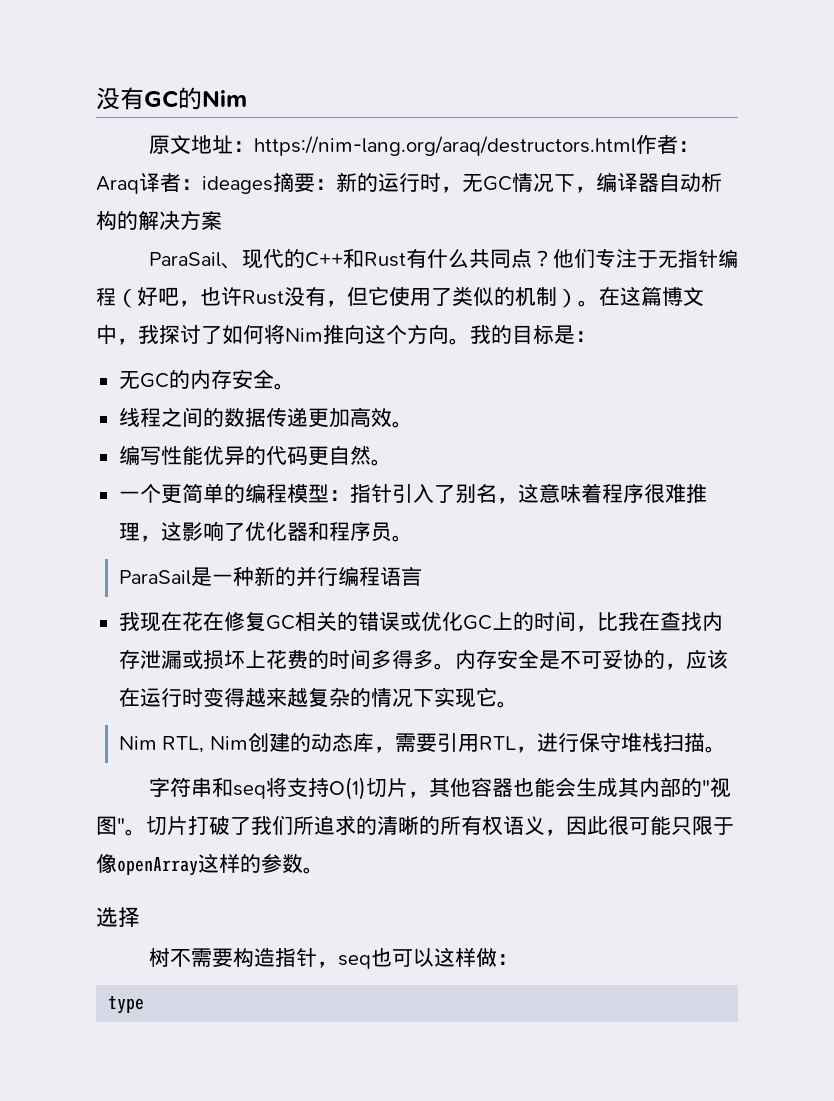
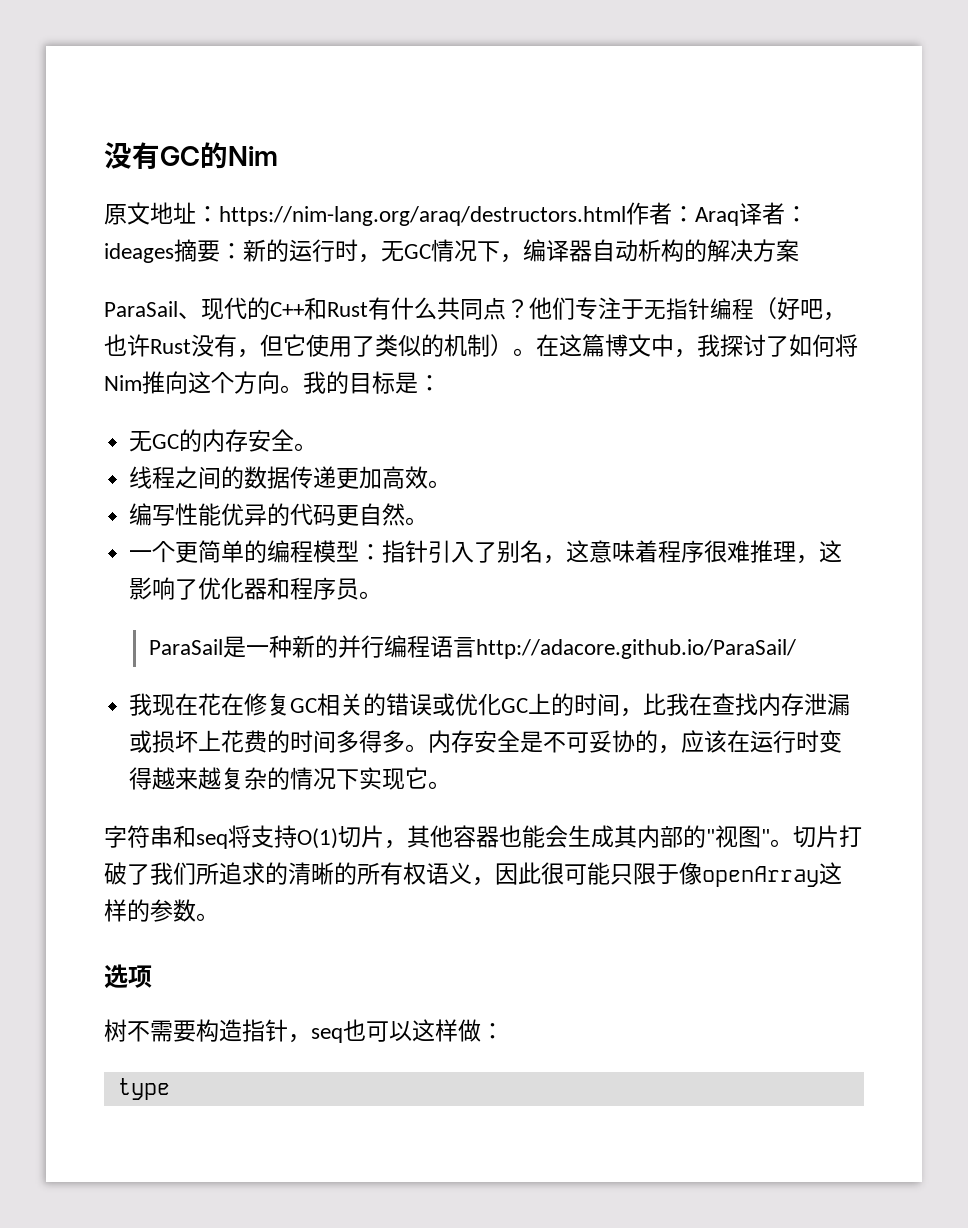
(422, 576) none -> [475,639,796,659] http://adacore.github.io/ParaSail/
[118,732,726,753] // Nim RTL, Nim创建的动态库，需要引用RTL，进行保守堆栈扫描。 -> (452, 785) none
[118,907,140,927] 择 -> [128,965,152,988] 项

